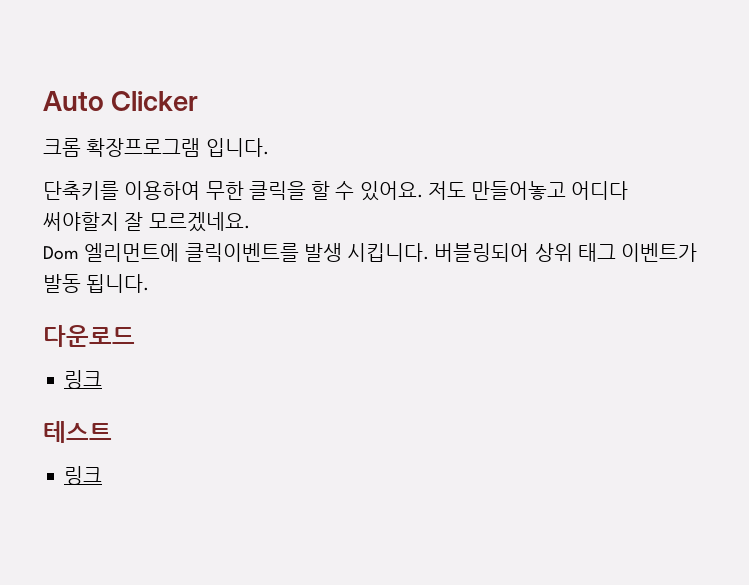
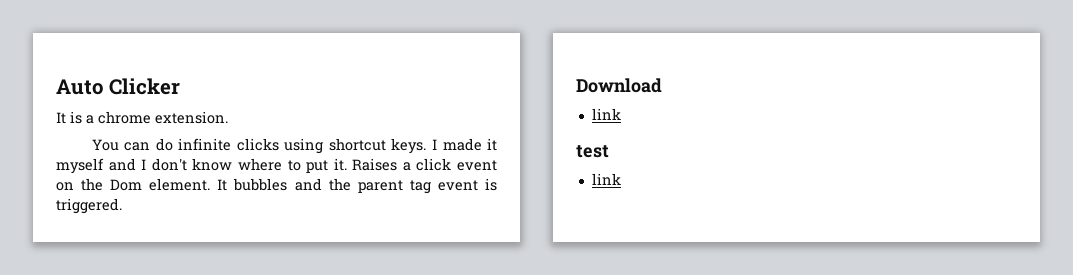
[43,138,269,157] [43,181,629,201] [43,212,250,232] [43,243,698,262] [43,274,150,293] [43,325,135,347] [64,370,103,389] [43,421,112,443] [64,466,103,485] 크롬 확장프로그램 입니다. // 단축키를 이용하여 무한 클릭을 할 수 있어요. 저도 만들어놓고 어디다 써야할지 잘 모르겠네요. // Dom 엘리먼트에 클릭이벤트를 발생 시킵니다. 버블링되어 상위 태그 이벤트가 발동 됩니다. // 다운로드 // 링크 // 테스트 // 링크 -> [56,111,228,124] [91,138,498,154] [56,158,497,174] [56,178,497,194] [56,198,122,214] [576,78,662,93] [591,108,621,120] [576,145,609,158] [591,173,621,185] It is a chrome extension. // You can do infinite clicks using shortcut keys. I made it myself and I don't know where to put it. Raises a click event on the Dom element. It bubbles and the parent tag event is triggered. // Download // link // test // link

